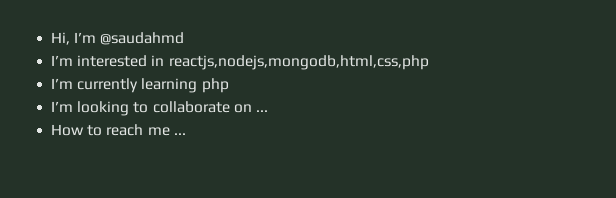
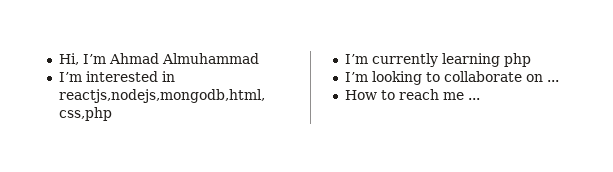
[100,32,185,45] @saudahmd -> [108,53,259,64] Ahmad Almuhammad

